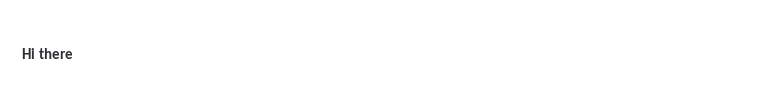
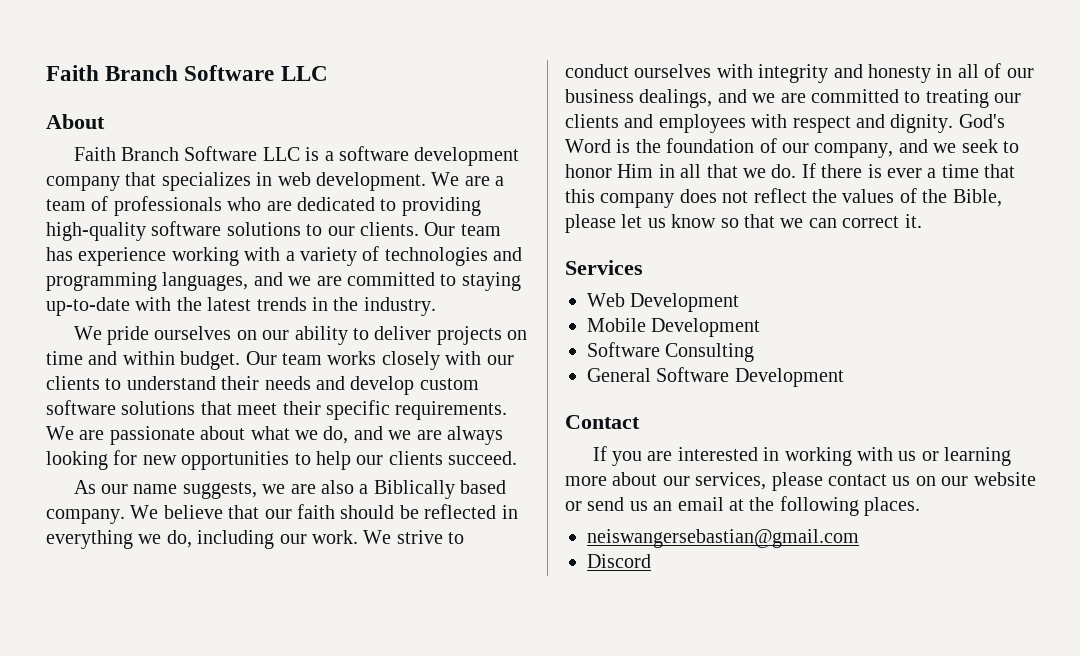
[22,48,73,59] Hi there -> [46,65,328,81] [46,114,105,129] [73,146,520,166] [46,172,505,191] [46,196,481,216] [46,221,501,241] [46,246,523,266] [46,272,521,291] [46,297,436,316] [73,326,528,345] [46,351,514,370] [46,376,479,395] [46,400,508,420] [46,426,503,445] [46,450,518,470] [73,480,507,499] [46,504,518,524] [46,530,465,549] [565,63,1034,83] [565,89,1022,108] [565,114,1005,133] [565,138,1019,158] [565,163,1016,178] [565,188,1002,208] [565,214,922,233] [565,260,643,275] [587,293,740,312] [587,318,761,337] [587,342,755,362] [587,367,844,387] [565,415,640,429] [592,446,1012,466] [565,472,1036,491] [565,496,921,516] [587,529,859,548] [587,554,651,568] Faith Branch Software LLC // About // Faith Branch Software LLC is a software development company that specializes in web development. We are a team of professionals who are dedicated to providing high-quality software solutions to our clients. Our team has experience working with a variety of technologies and programming languages, and we are committed to staying up-to-date with the latest trends in the industry. // We pride ourselves on our ability to deliver projects on time and within budget. Our team works closely with our clients to understand their needs and develop custom software solutions that meet their specific requirements. We are passionate about what we do, and we are always looking for new opportunities to help our clients succeed. // As our name suggests, we are also a Biblically based company. We believe that our faith should be reflected in everything we do, including our work. We strive to conduct ourselves with integrity and honesty in all of our business dealings, and we are committed to treating our clients and employees with respect and dignity. God's Word is the foundation of our company, and we seek to honor Him in all that we do. If there is ever a time that this company does not reflect the values of the Bible, please let us know so that we can correct it. // Services // Web Development // Mobile Development // Software Consulting // General Software Development // Contact // If you are interested in working with us or learning more about our services, please contact us on our website or send us an email at the following places. // neiswangersebastian@gmail.com // Discord

